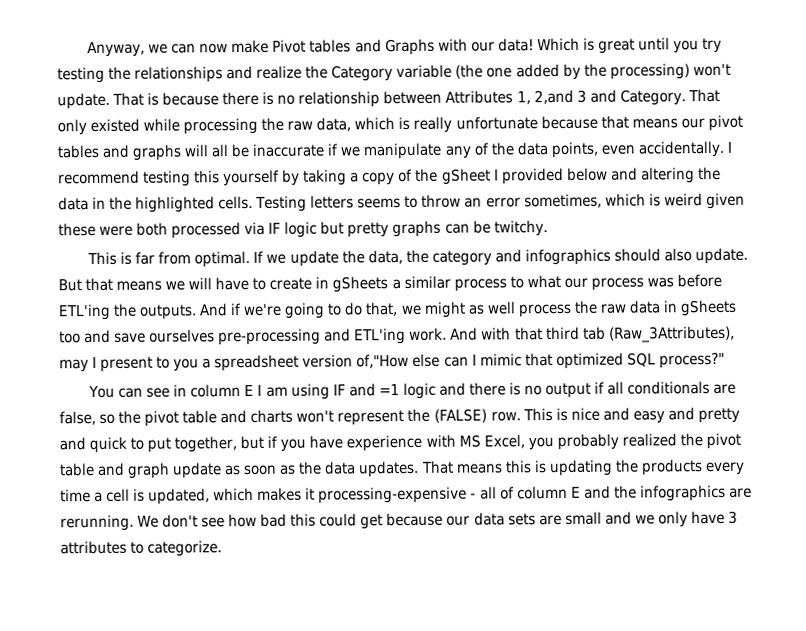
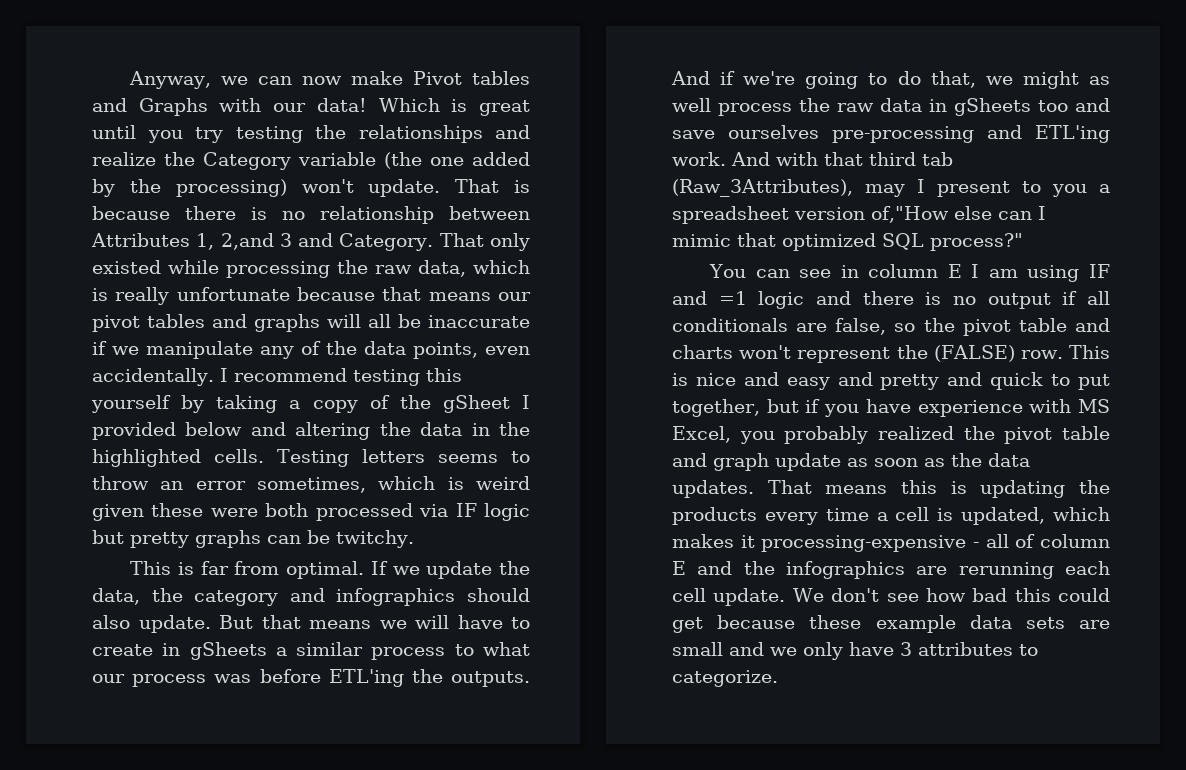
[60,514,134,532] rerunning. -> [958,561,1110,579] [672,588,786,606] rerunning each cell update.
[446,515,471,526] our -> [809,615,956,633] these example

